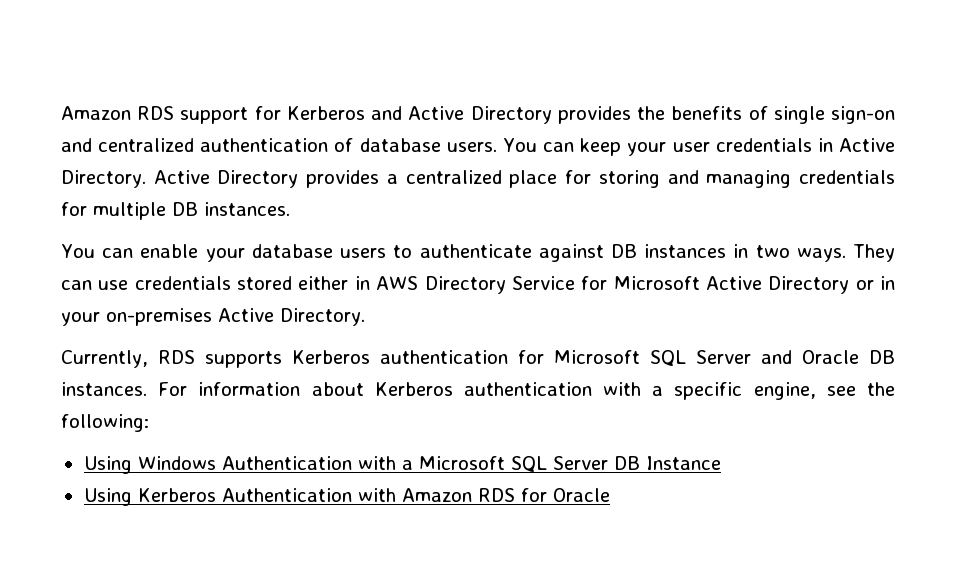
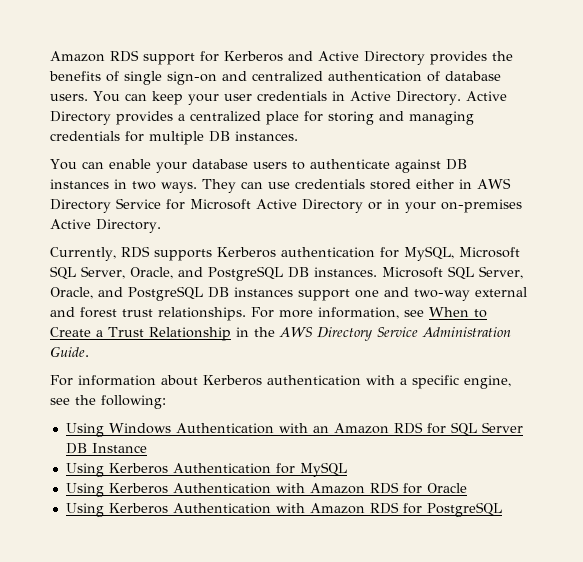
[554,350,895,366] [61,382,147,396] Microsoft SQL Server and Oracle DB instances. -> [403,246,520,261] [50,266,523,281] [50,286,527,301] [50,307,487,321] [50,327,511,341] [50,347,89,357] MySQL, Microsoft SQL Server, Oracle, and PostgreSQL DB instances. Microsoft SQL Server, Oracle, and PostgreSQL DB instances support one and two-way external and forest trust relationships. For more information, see When to Create a Trust Relationship in the AWS Directory Service Administration Guide. //
[401,456,505,470] a Microsoft -> [312,422,446,434] an Amazon RDS for
(721, 463) none -> [65,462,347,477] // Using Kerberos Authentication for MySQL
(610, 495) none -> [65,502,502,517] // Using Kerberos Authentication with Amazon RDS for PostgreSQL

